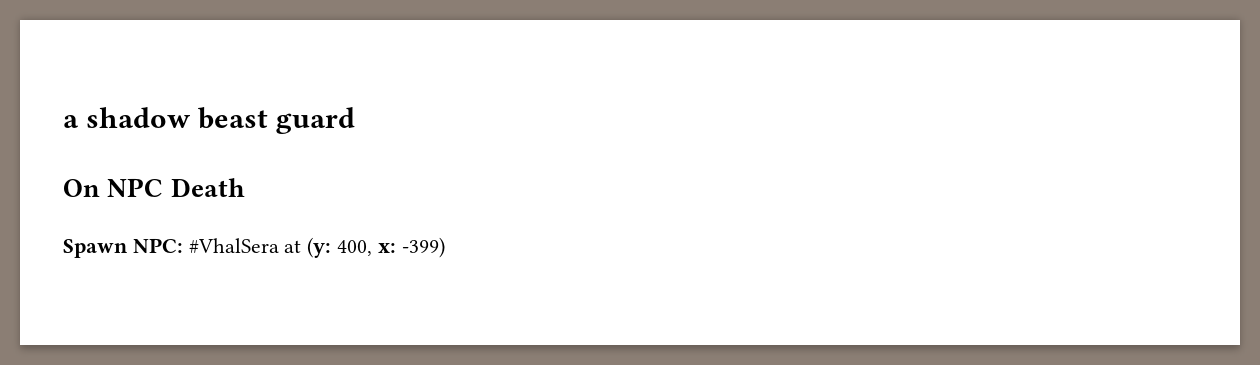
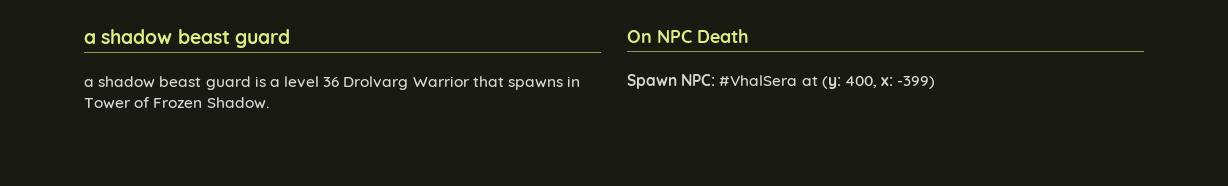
[63,107,356,134] a shadow beast guard -> [84,29,290,48] [84,76,581,90] [84,97,269,109] a shadow beast guard // a shadow beast guard is a level 36 Drolvarg Warrior that spawns in Tower of Frozen Shadow.

